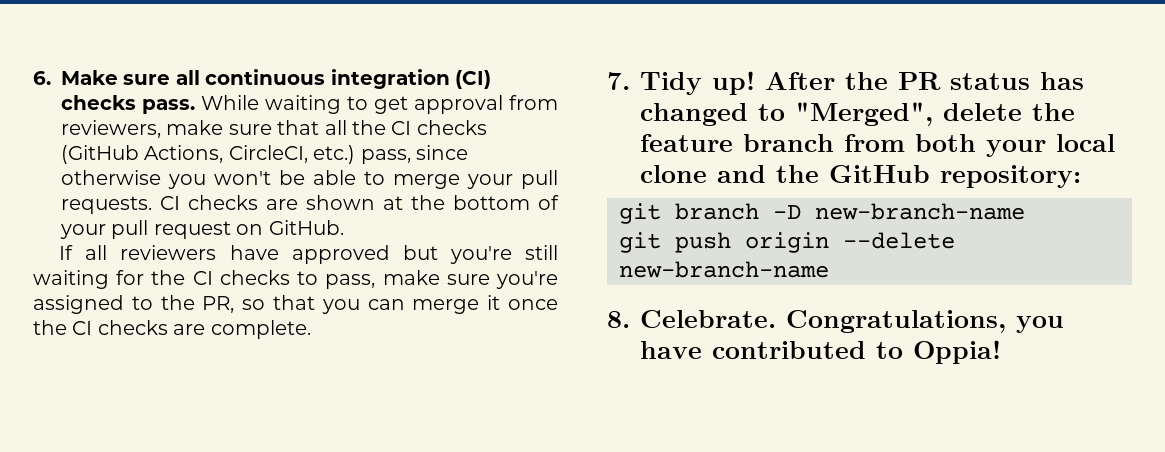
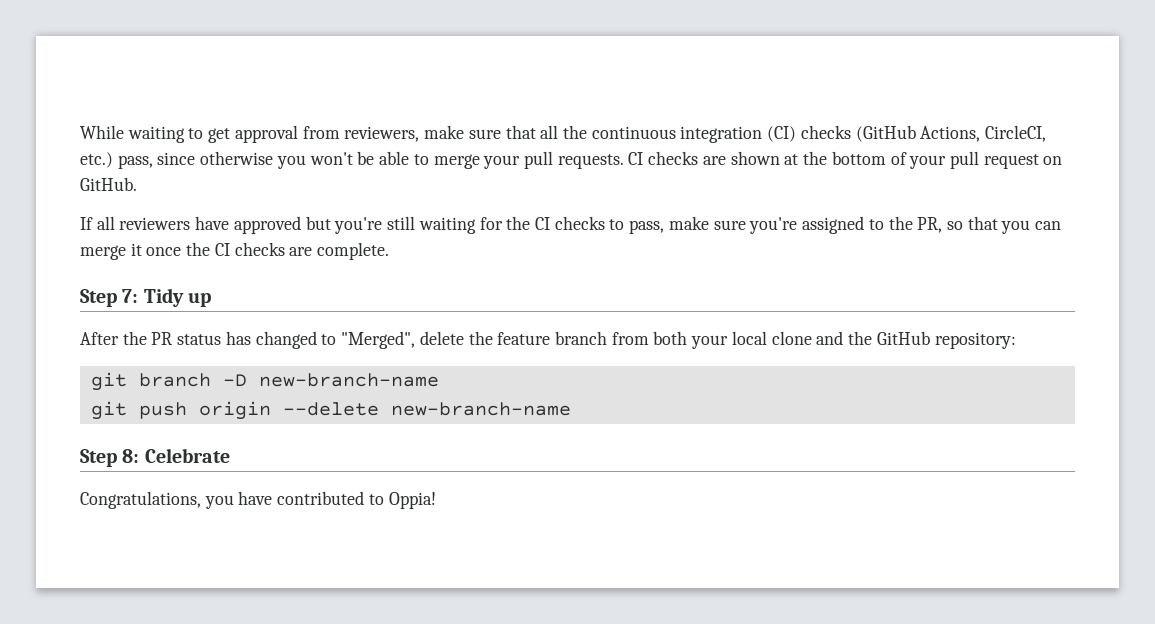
[33,69,491,89] [61,95,195,114] 6. Make sure all continuous integration (CI) checks pass. -> (80, 132) none
[391,121,412,135] CI -> [591,126,797,143] continuous integration (CI)
[607,71,755,95] 7. Tidy up! -> [80,288,211,307] Step 7: Tidy up //
[607,310,776,328] 8. Celebrate. -> [80,448,230,467] Step 8: Celebrate //

